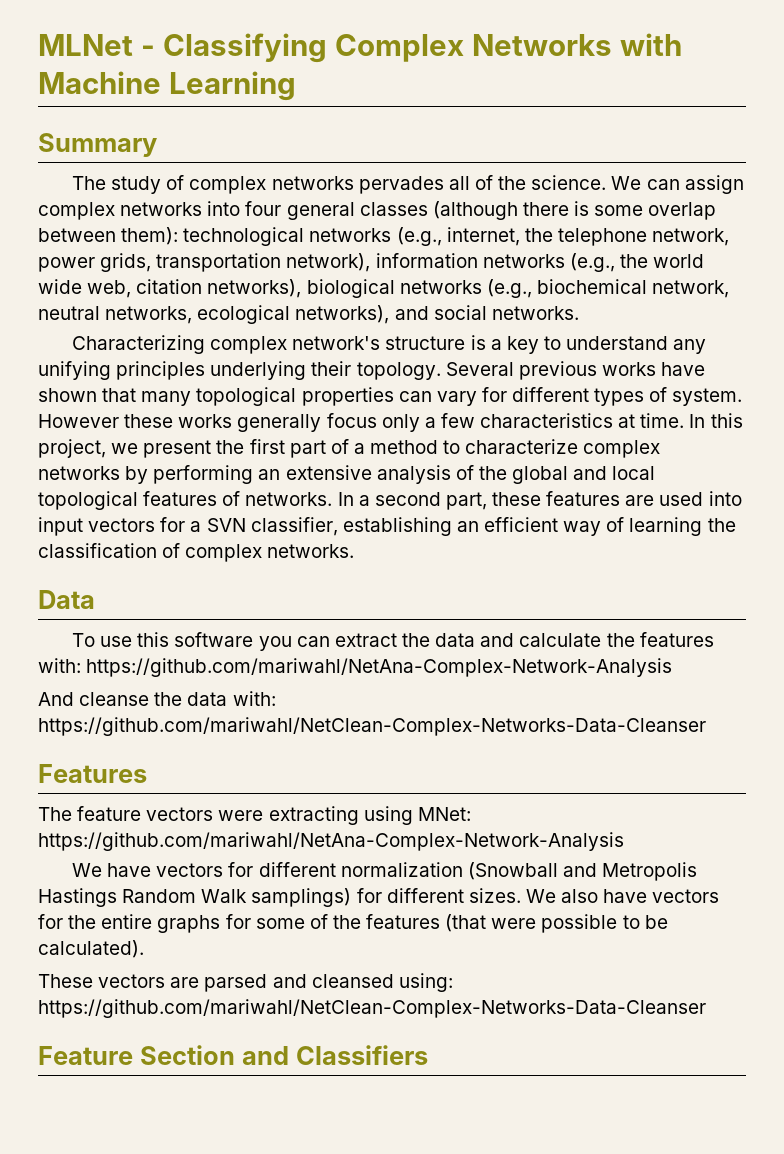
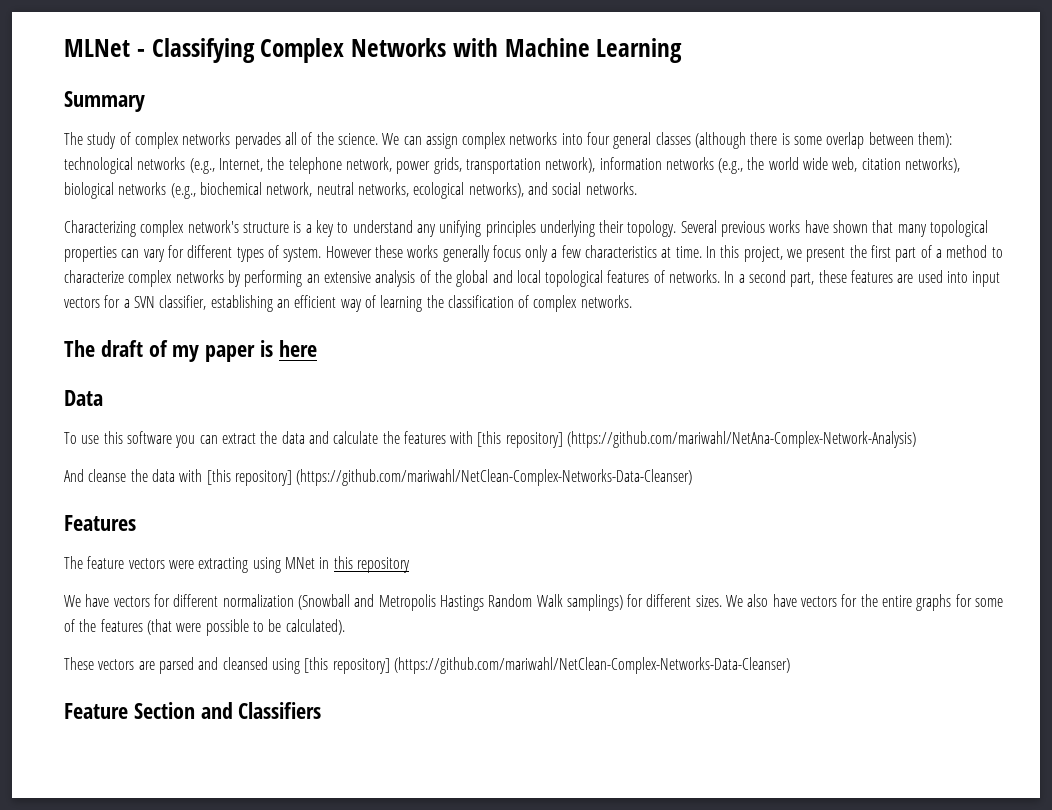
[446,227,520,246] internet, -> [218,158,263,172] Internet,
(355, 551) none -> [64,340,317,362] // The draft of my paper is here
[38,658,673,677] with: https://github.com/mariwahl/NetAna-Complex-Network-Analysis -> [450,431,917,448] with [this repository] (https://github.com/mariwahl/NetAna-Complex-Network-Analysis)
[232,691,276,706] [38,717,706,736] with: https://github.com/mariwahl/NetClean-Complex-Networks-Data-Cleanser -> [179,469,693,486] with [this repository] (https://github.com/mariwahl/NetClean-Complex-Networks-Data-Cleanser)
[417,807,471,821] [38,832,624,851] MNet: https://github.com/mariwahl/NetAna-Complex-Network-Analysis -> [284,556,410,573] MNet in this repository
[398,973,453,992] [38,999,706,1018] using: https://github.com/mariwahl/NetClean-Complex-Networks-Data-Cleanser -> [271,657,790,674] using [this repository] (https://github.com/mariwahl/NetClean-Complex-Networks-Data-Cleanser)

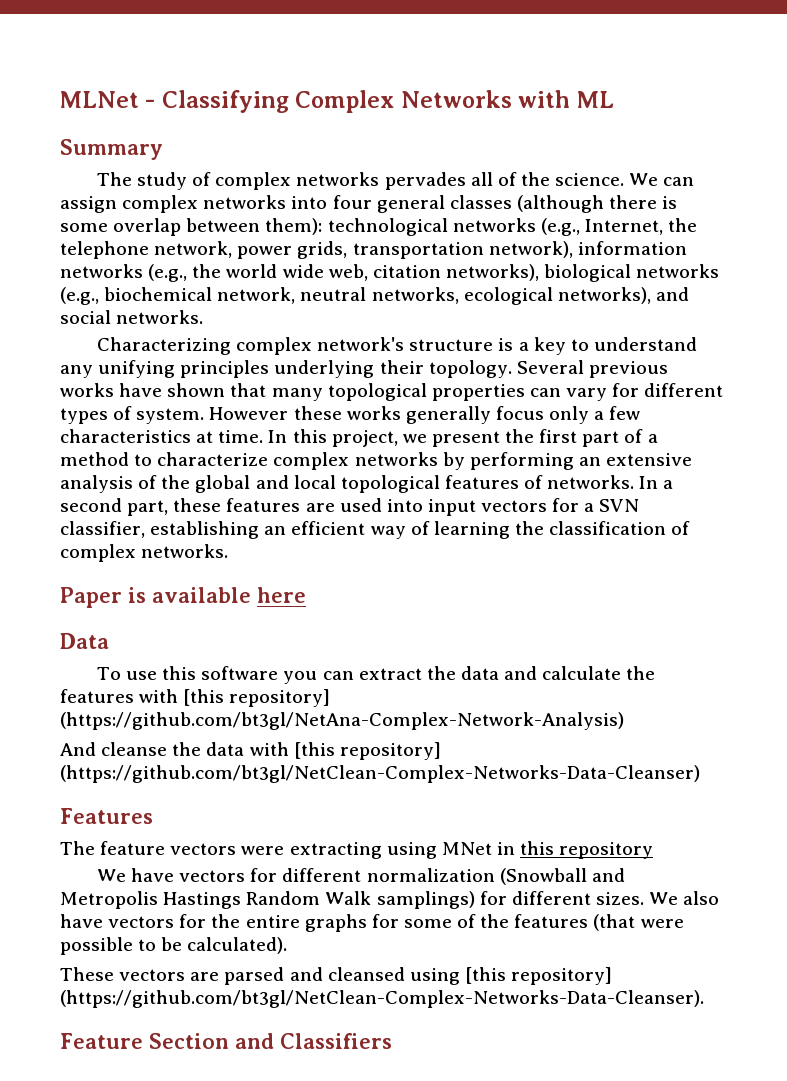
[504,38,683,63] Machine Learning -> [576,91,614,108] ML
[64,340,274,362] The draft of my paper is -> [60,587,251,608] Paper is available
[567,431,917,448] (https://github.com/mariwahl/NetAna-Complex-Network-Analysis) -> [60,712,624,730] (https://github.com/bt3gl/NetAna-Complex-Network-Analysis)
[296,469,693,486] (https://github.com/mariwahl/NetClean-Complex-Networks-Data-Cleanser) -> [60,765,700,783] (https://github.com/bt3gl/NetClean-Complex-Networks-Data-Cleanser)
[393,657,790,674] (https://github.com/mariwahl/NetClean-Complex-Networks-Data-Cleanser) -> [60,990,704,1008] (https://github.com/bt3gl/NetClean-Complex-Networks-Data-Cleanser).

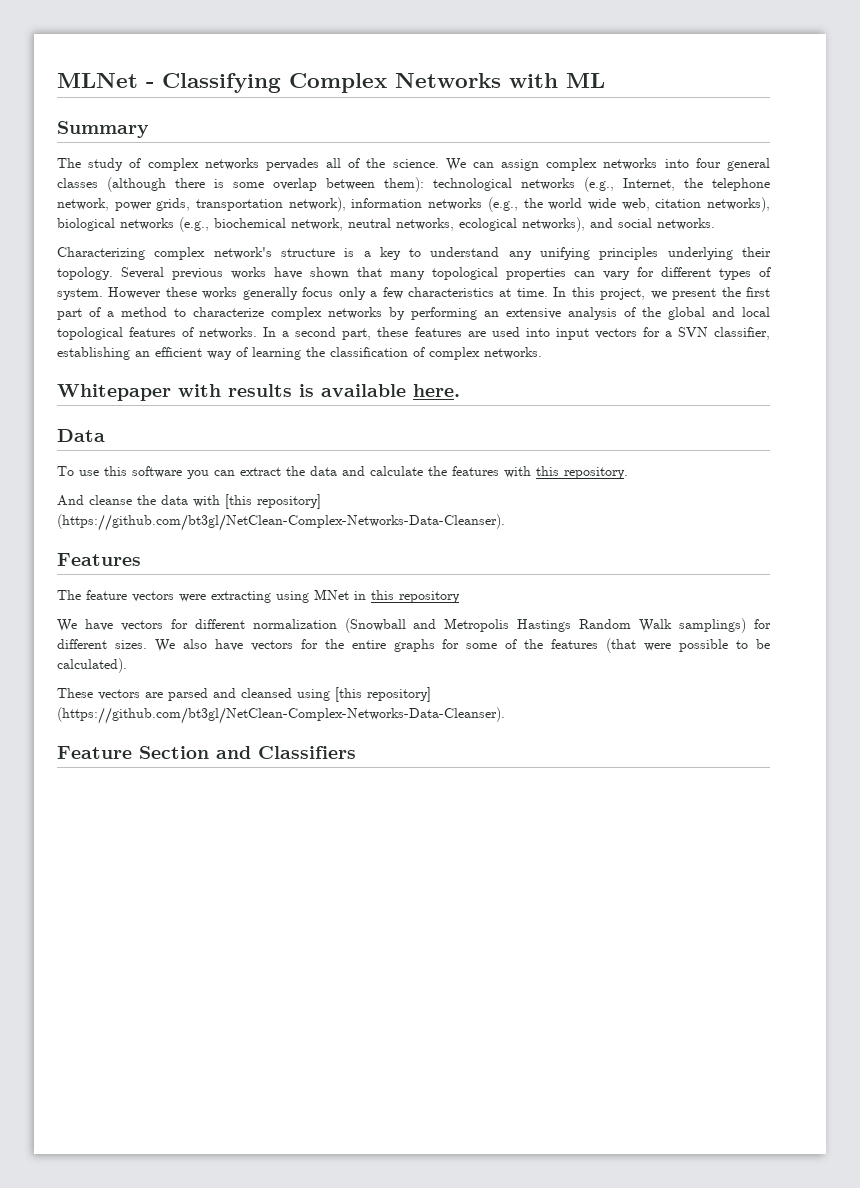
[60,587,122,608] Paper -> [57,384,292,401] Whitepaper with results
[257,587,306,603] here -> [413,384,460,397] here.
[183,689,331,707] [60,712,624,730] [this repository] (https://github.com/bt3gl/NetAna-Complex-Network-Analysis) -> [536,466,628,479] this repository.
[60,765,700,783] (https://github.com/bt3gl/NetClean-Complex-Networks-Data-Cleanser) -> [57,514,505,531] (https://github.com/bt3gl/NetClean-Complex-Networks-Data-Cleanser).

